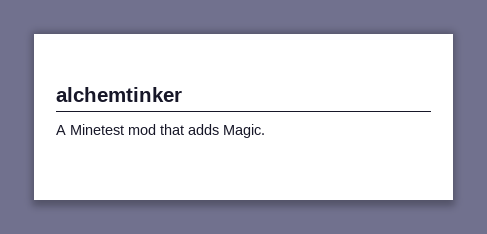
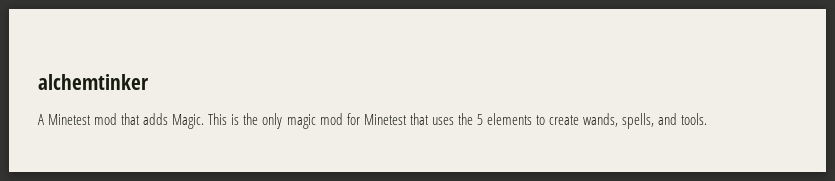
(265, 131) none -> [208,113,708,129] This is the only magic mod for Minetest that uses the 5 elements to create wands, spells, and tools.

